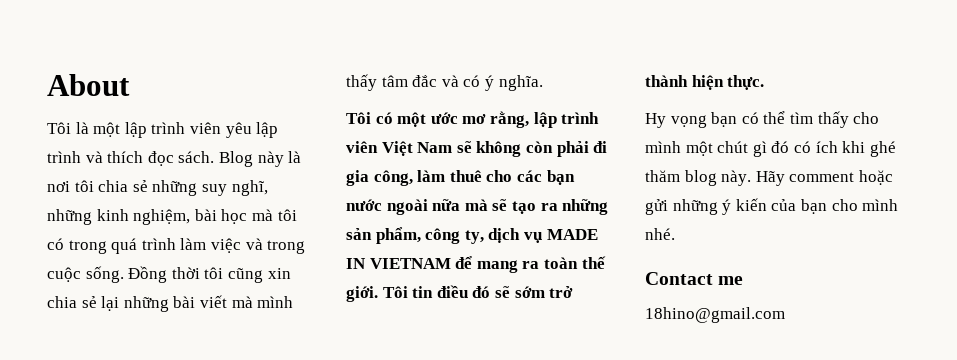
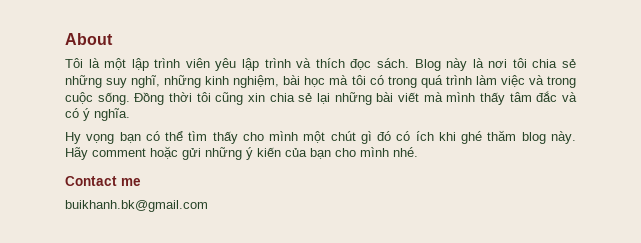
[346,111,600,128] [346,141,608,157] [346,170,575,186] [346,199,609,215] [346,227,598,244] [346,256,606,273] [346,285,574,302] [645,75,765,90] // Tôi có một ước mơ rằng, lập trình viên Việt Nam sẽ không còn phải đi gia công, làm thuê cho các bạn nước ngoài nữa mà sẽ tạo ra những sản phẩm, công ty, dịch vụ MADE IN VIETNAM để mang ra toàn thế giới. Tôi tin điều đó sẽ sớm trở thành hiện thực. -> (130, 114) none
[645,307,785,323] 18hino@gmail.com -> [65,200,208,212] buikhanh.bk@gmail.com

